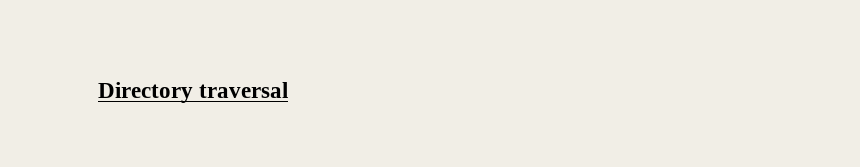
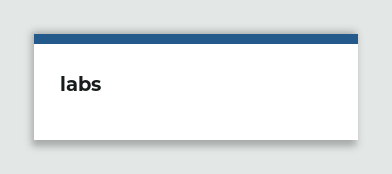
[98,82,289,103] Directory traversal -> [60,76,101,91] labs

